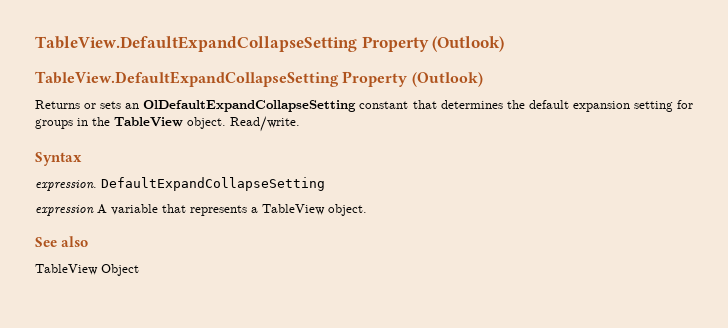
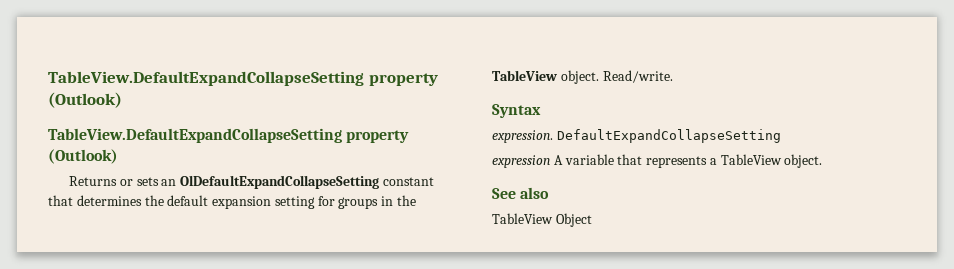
[35,36,429,52] TableView.DefaultExpandCollapseSetting Property -> [48,71,438,86] TableView.DefaultExpandCollapseSetting property
[342,71,408,87] Property -> [346,130,410,143] property

